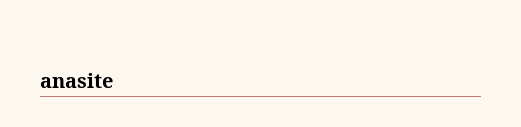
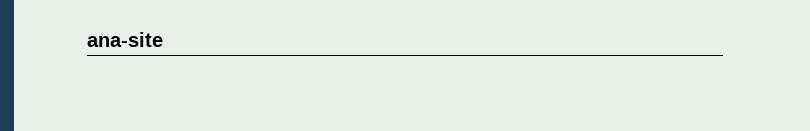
[40,73,113,88] anasite -> [87,32,163,47] ana-site

